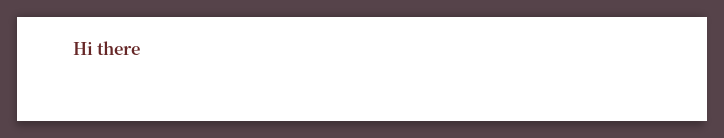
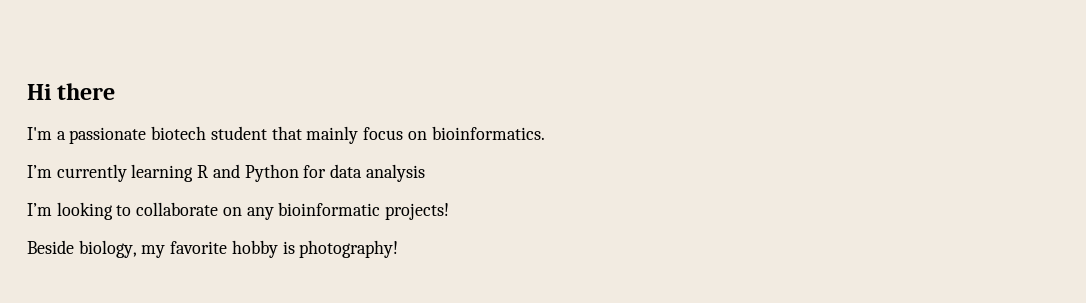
(141, 48) none -> [27,126,545,144] [27,164,425,182] [27,202,450,220] [27,240,399,258] // I'm a passionate biotech student that mainly focus on bioinformatics. // I’m currently learning R and Python for data analysis // I’m looking to collaborate on any bioinformatic projects! // Beside biology, my favorite hobby is photography!

